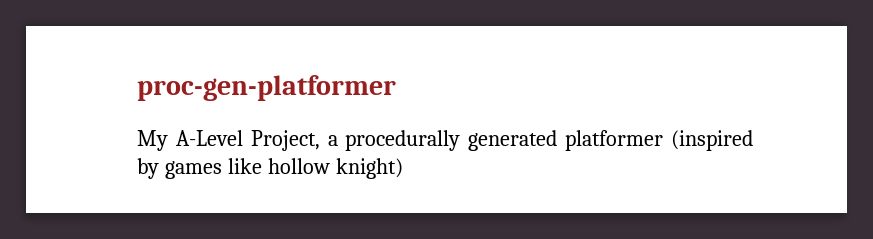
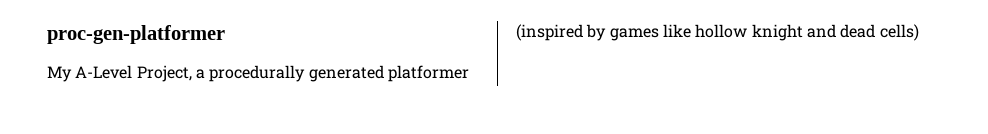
[335,158,403,179] knight) -> [751,24,919,41] knight and dead cells)

